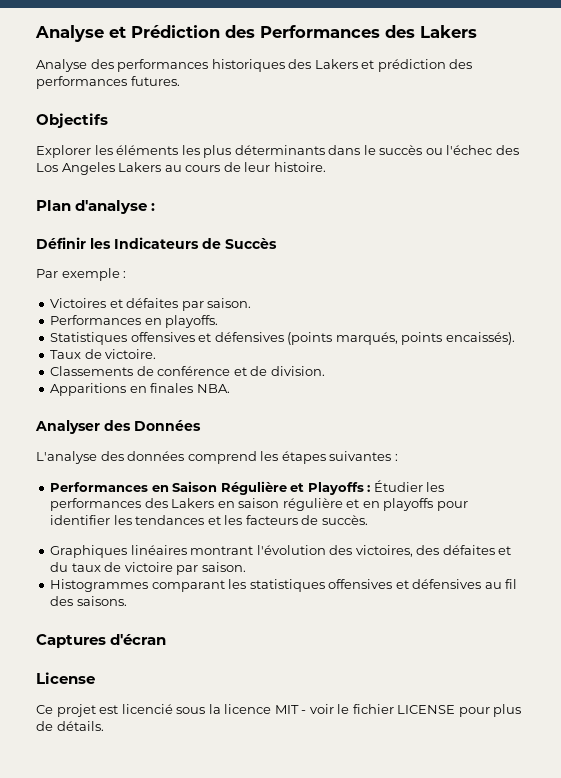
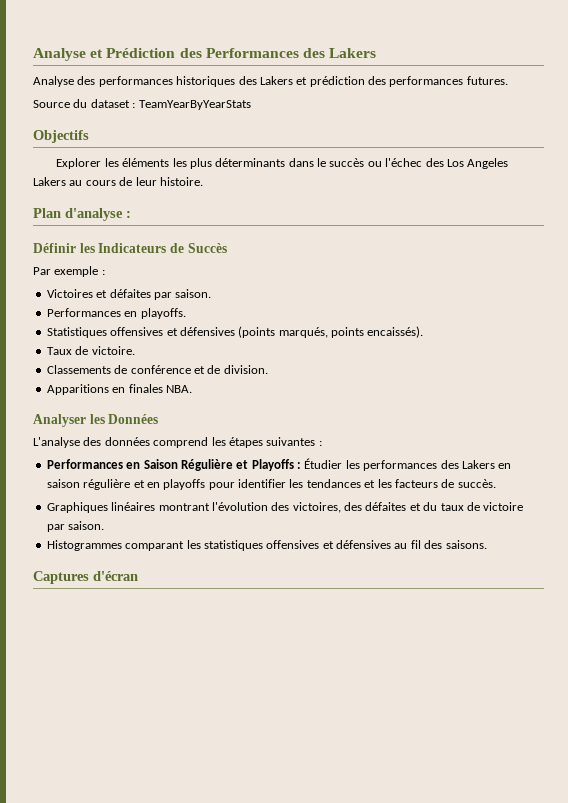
(180, 81) none -> [33,99,251,110] // Source du dataset : TeamYearByYearStats
[104,420,131,431] des -> [89,414,105,424] les
[36,672,95,684] [36,704,522,717] [36,721,104,731] // License // Ce projet est licencié sous la licence MIT - voir le fichier LICENSE pour plus de détails. -> (138, 576) none

